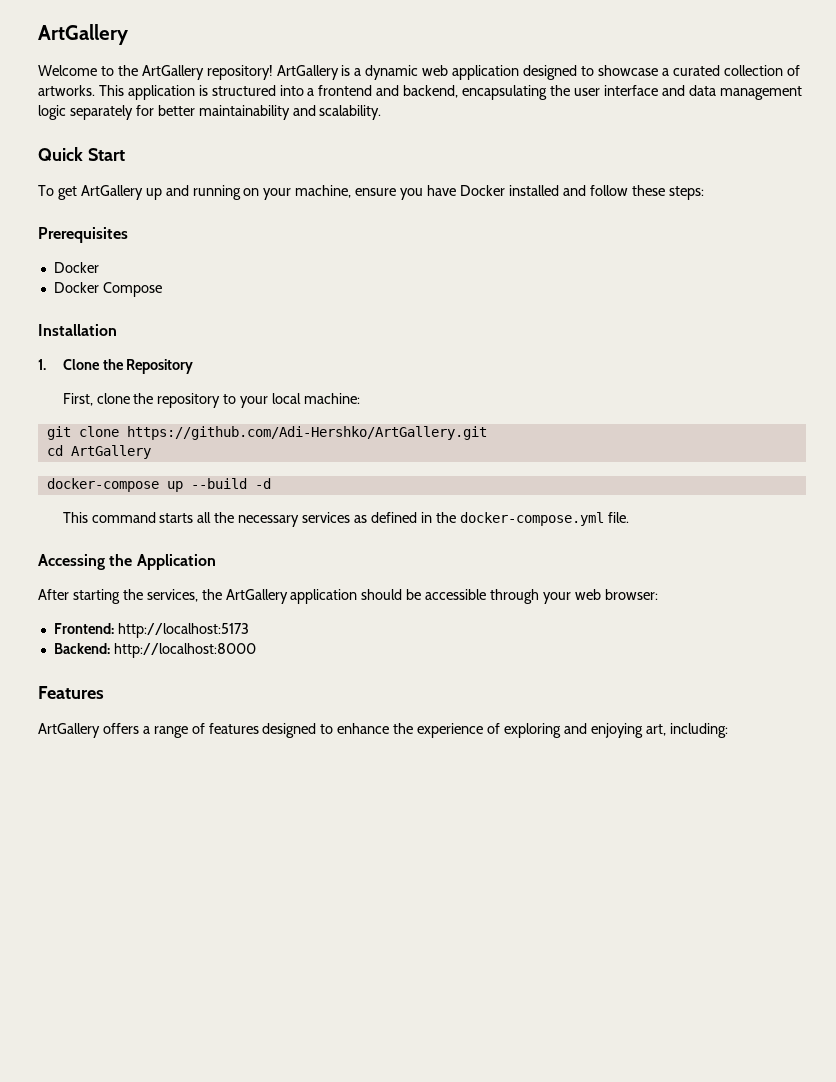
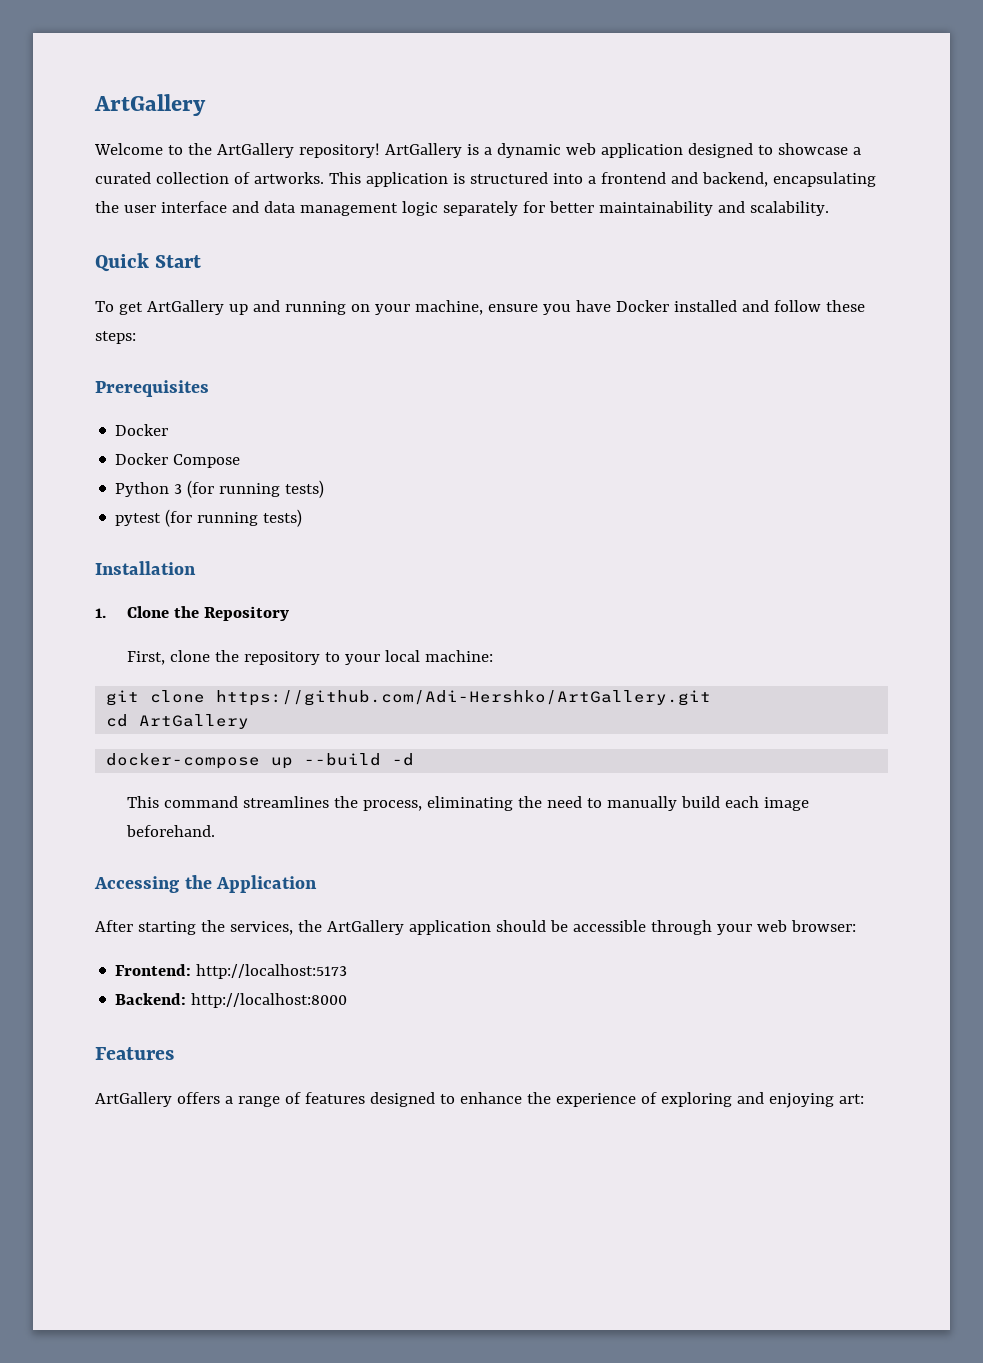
(162, 289) none -> [115,480,325,498] [115,509,303,527] // Python 3 (for running tests) // pytest (for running tests)
[159,512,629,527] starts all the necessary services as defined in the docker-compose.yml file. -> [243,796,810,811] [126,825,216,837] streamlines the process, eliminating the need to manually build each image beforehand.
[645,723,728,738] art, including: -> [838,1094,864,1104] art:

